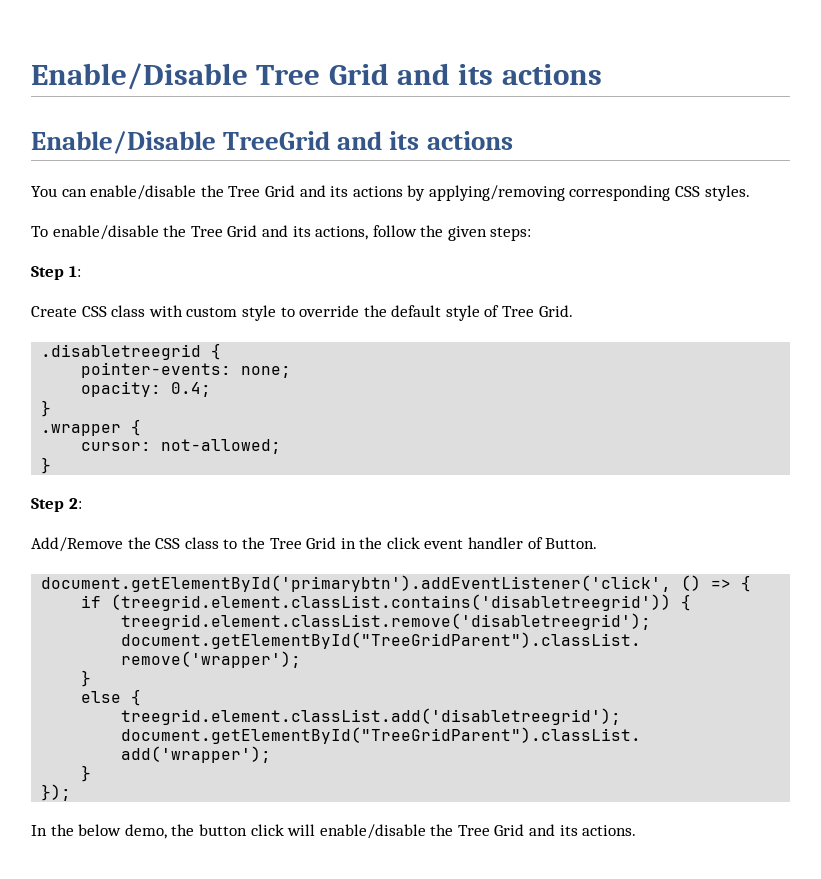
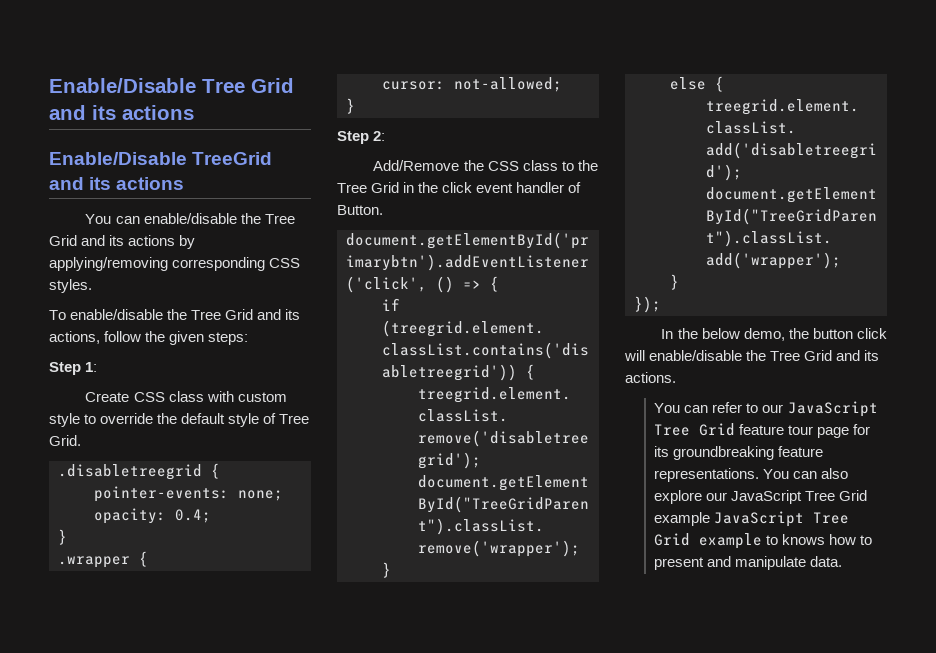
(637, 830) none -> [654,401,878,417] [654,423,871,438] [654,446,824,460] [654,468,849,482] [654,490,868,504] [654,511,850,527] [654,533,873,549] [654,556,843,570] // You can refer to our JavaScript Tree Grid feature tour page for its groundbreaking feature representations. You can also explore our JavaScript Tree Grid example JavaScript Tree Grid example to knows how to present and manipulate data.

